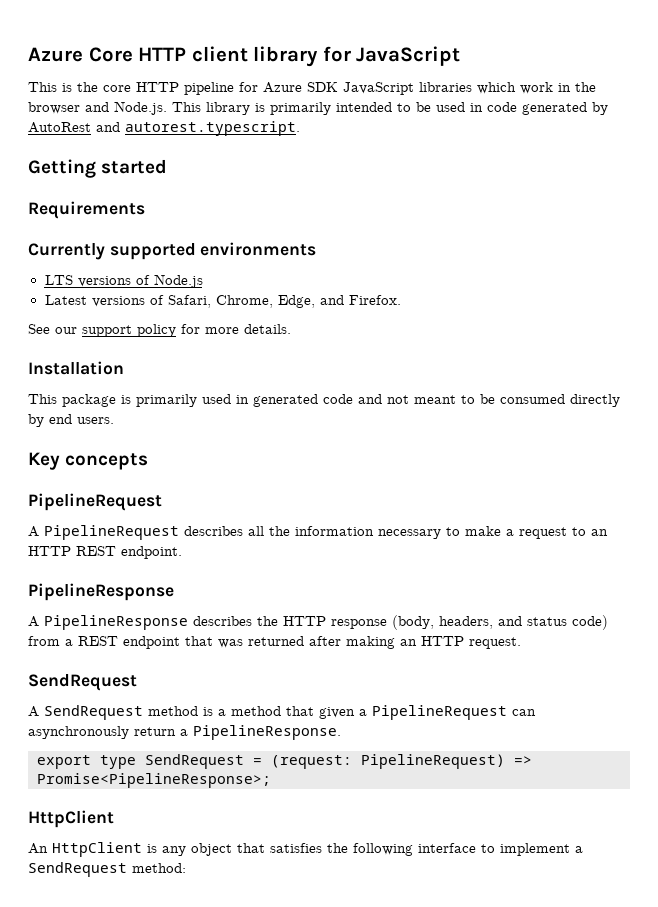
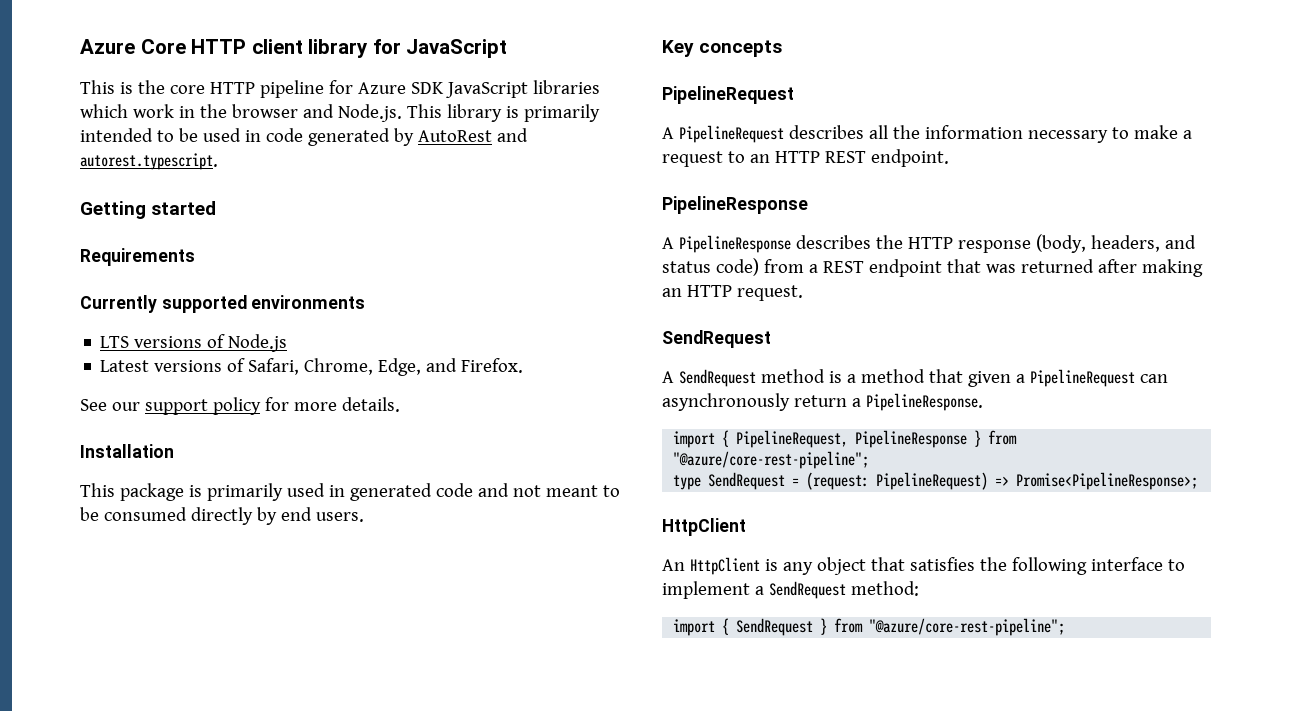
[37,755,91,769] export -> [673,430,1018,448] [673,451,870,469] import { PipelineRequest, PipelineResponse } from "@azure/core-rest-pipeline"; //
(186, 868) none -> [673,618,1066,636] // import { SendRequest } from "@azure/core-rest-pipeline";

